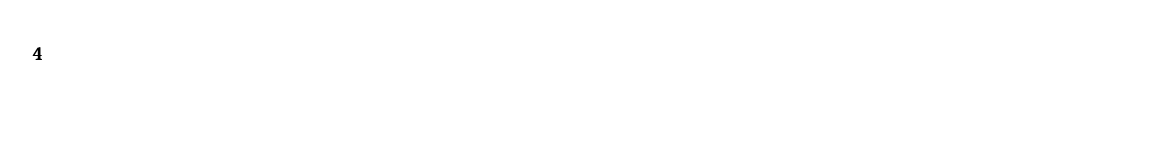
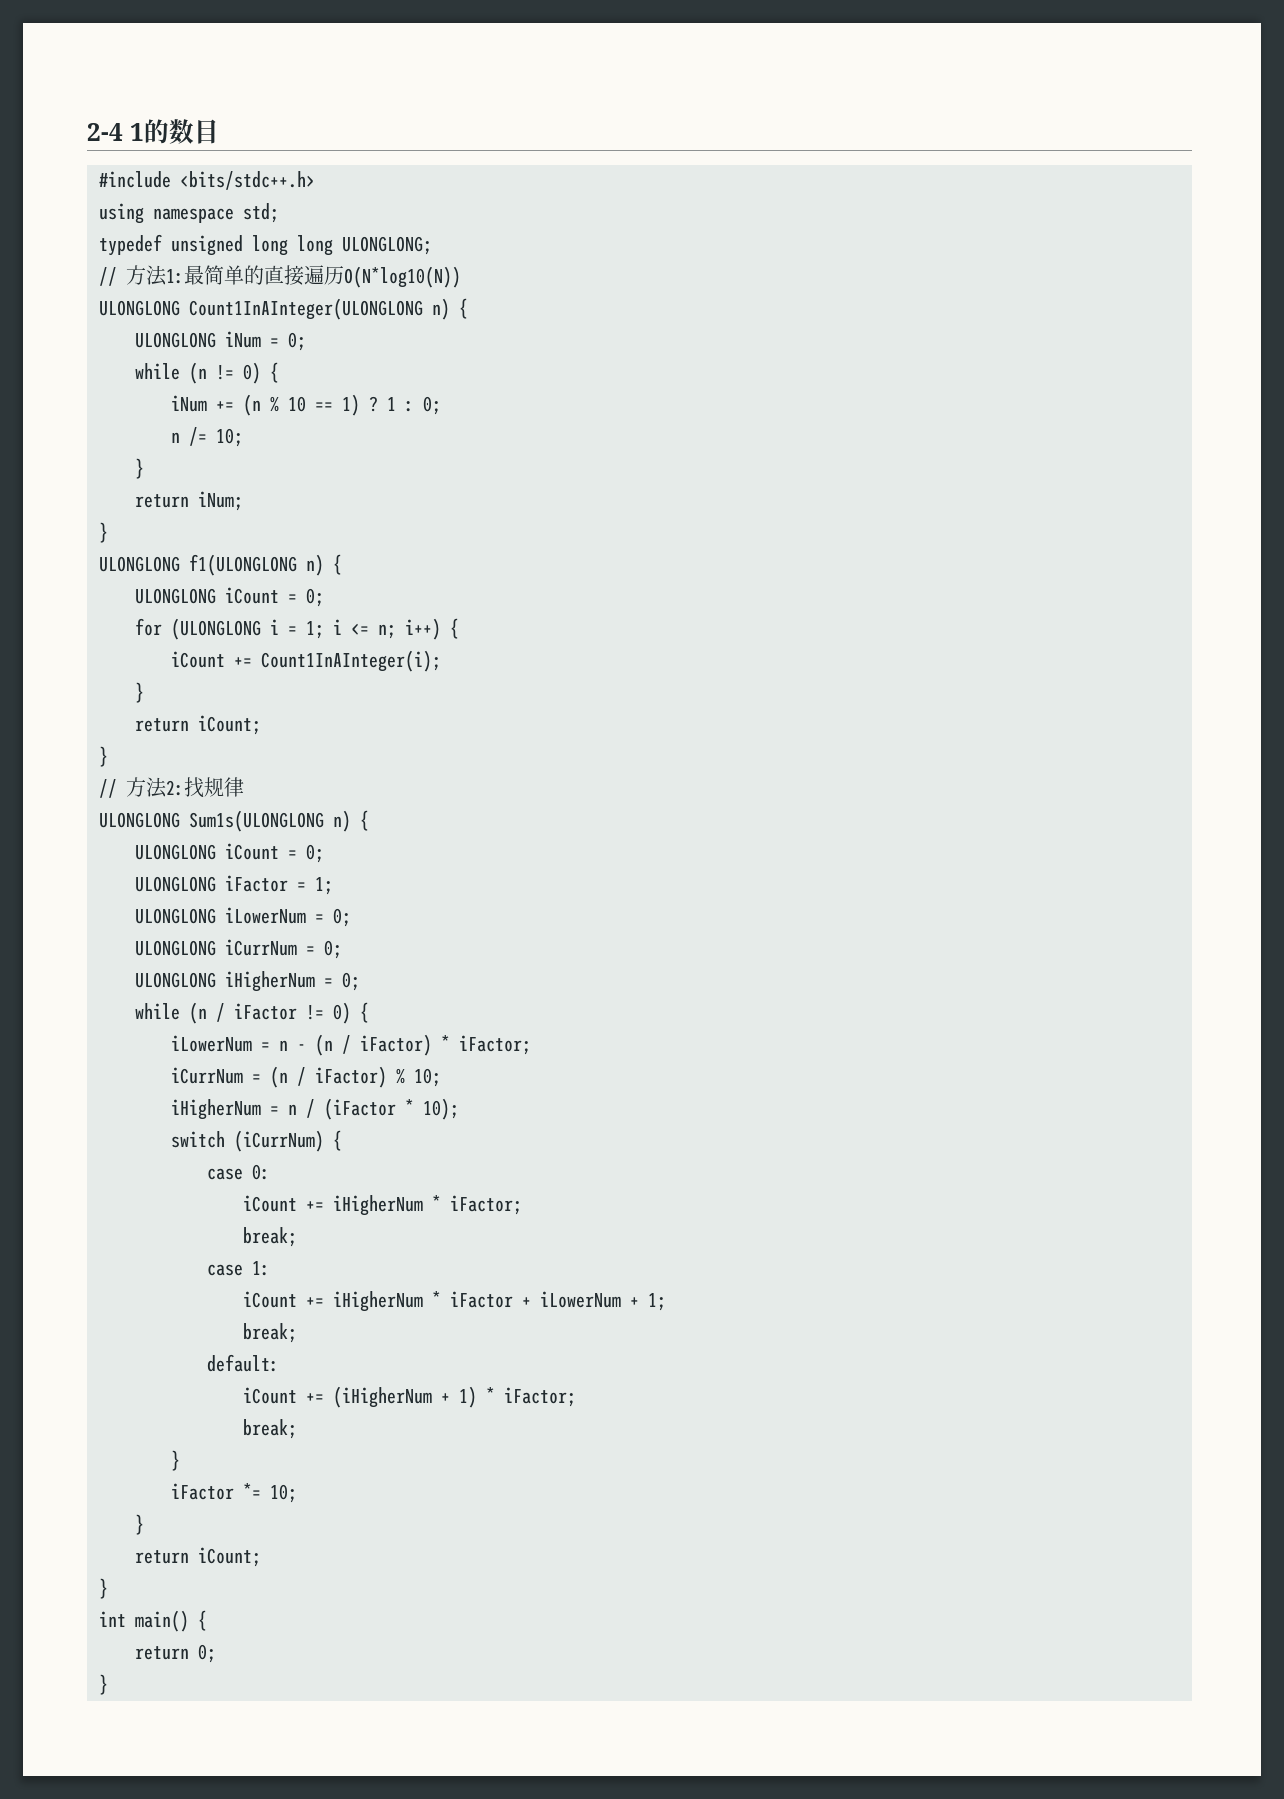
[32,47,43,60] 4 -> [87,119,219,144] [98,171,315,190] [98,203,279,224] [98,234,432,256] [98,265,461,288] [98,298,468,320] [134,331,306,351] [134,362,279,384] [170,394,441,416] [170,427,243,447] [134,458,144,479] [134,491,243,511] [98,522,108,543] [98,554,342,576] [134,587,324,607] [134,618,459,640] [170,650,441,672] [134,682,144,703] [134,715,261,735] [98,746,108,767] [98,777,244,798] [98,810,369,832] [134,843,324,863] [134,875,333,895] [134,907,351,927] [134,939,342,959] [134,971,360,992] [134,1002,369,1024] [170,1034,531,1056] [170,1066,441,1088] [170,1098,459,1120] [170,1130,342,1152] [206,1164,270,1180] [242,1195,522,1216] [242,1227,297,1247] [206,1261,270,1276] [242,1291,666,1312] [242,1323,297,1343] [206,1354,279,1372] [242,1386,576,1408] [242,1419,297,1439] [170,1450,180,1471] [170,1483,297,1503] [134,1514,144,1535] [134,1547,261,1567] [98,1578,108,1599] [98,1610,207,1632] [134,1644,216,1663] [98,1674,108,1695] 2-4 1的数目 // #include <bits/stdc++.h> // using namespace std; // typedef unsigned long long ULONGLONG; // // 方法1:最简单的直接遍历O(N*log10(N)) // ULONGLONG Count1InAInteger(ULONGLONG n) { // ULONGLONG iNum = 0; // while (n != 0) { // iNum += (n % 10 == 1) ? 1 : 0; // n /= 10; // } // return iNum; // } // ULONGLONG f1(ULONGLONG n) { // ULONGLONG iCount = 0; // for (ULONGLONG i = 1; i <= n; i++) { // iCount += Count1InAInteger(i); // } // return iCount; // } // // 方法2:找规律 // ULONGLONG Sum1s(ULONGLONG n) { // ULONGLONG iCount = 0; // ULONGLONG iFactor = 1; // ULONGLONG iLowerNum = 0; // ULONGLONG iCurrNum = 0; // ULONGLONG iHigherNum = 0; // while (n / iFactor != 0) { // iLowerNum = n - (n / iFactor) * iFactor; // iCurrNum = (n / iFactor) % 10; // iHigherNum = n / (iFactor * 10); // switch (iCurrNum) { // case 0: // iCount += iHigherNum * iFactor; // break; // case 1: // iCount += iHigherNum * iFactor + iLowerNum + 1; // break; // default: // iCount += (iHigherNum + 1) * iFactor; // break; // } // iFactor *= 10; // } // return iCount; // } // int main() { // return 0; // }

